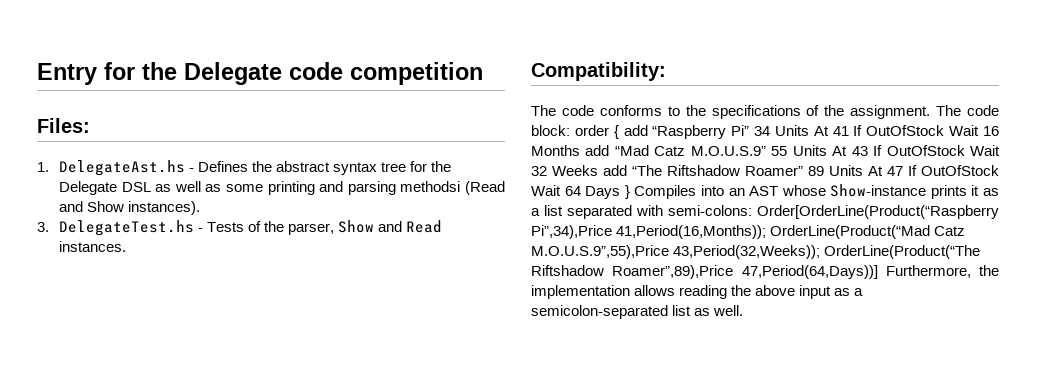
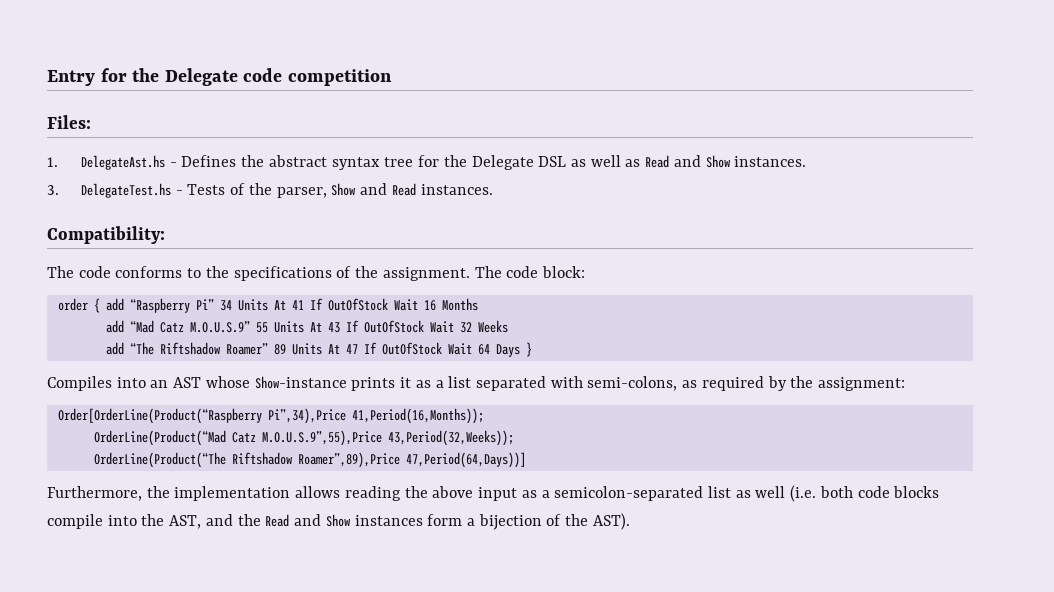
[225,181,505,195] [58,201,201,215] some printing and parsing methodsi (Read and Show instances). -> [645,155,807,168] Read and Show instances.
(570, 130) none -> (585, 272) //
(580, 150) none -> (478, 304) //
(598, 170) none -> (508, 326) //
(630, 192) none -> (532, 349) //
[668,205,752,216] semi-colons: -> [587,376,906,391] semi-colons, as required by the assignment: //
(767, 232) none -> (484, 416) //
(821, 252) none -> (514, 438) //
(878, 272) none -> (526, 460) //
[713,305,744,316] well. -> [755,485,940,502] [47,513,630,530] well (i.e. both code blocks compile into the AST, and the Read and Show instances form a bijection of the AST).

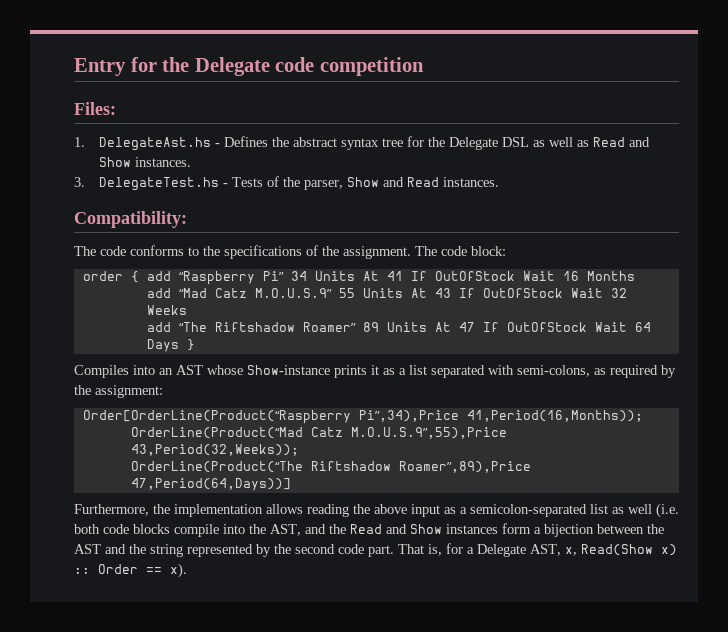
[546,513,630,530] of the AST). -> [597,524,664,534] [74,543,677,557] [74,563,187,578] between the AST and the string represented by the second code part. That is, for a Delegate AST, x, Read(Show x) :: Order == x).

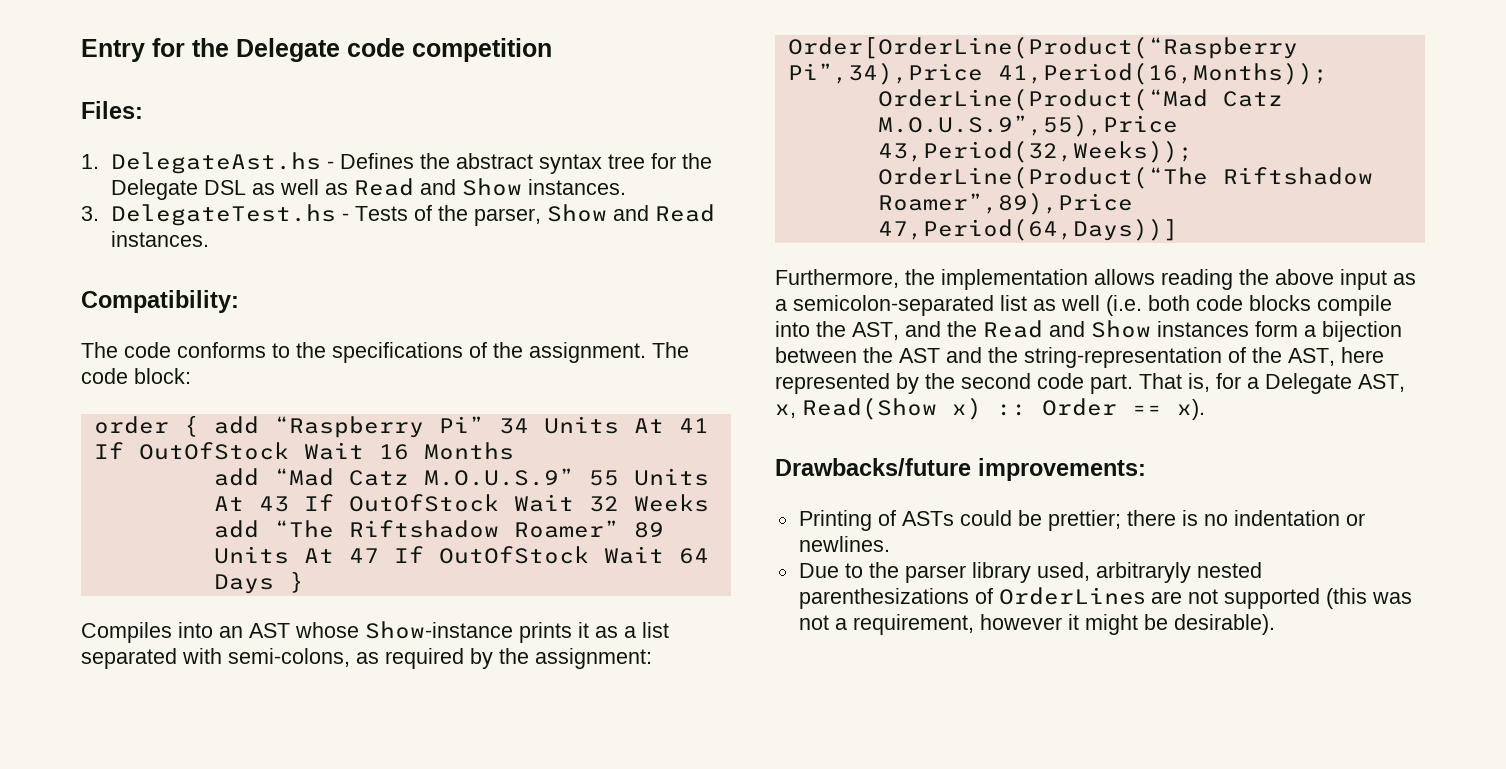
[150,544,183,557] string -> [1024,347,1384,368] string-representation of the AST, here
(187, 570) none -> [775,458,1146,481] [798,510,1365,531] [798,536,890,552] [798,562,1262,583] [798,587,1412,609] [798,614,1275,635] // Drawbacks/future improvements: // Printing of ASTs could be prettier; there is no indentation or newlines. // Due to the parser library used, arbitraryly nested parenthesizations of OrderLines are not supported (this was not a requirement, however it might be desirable).

